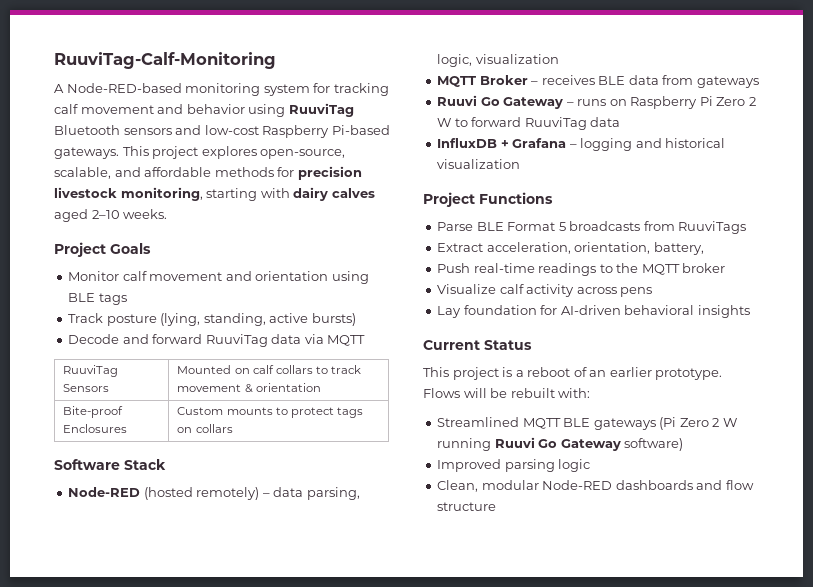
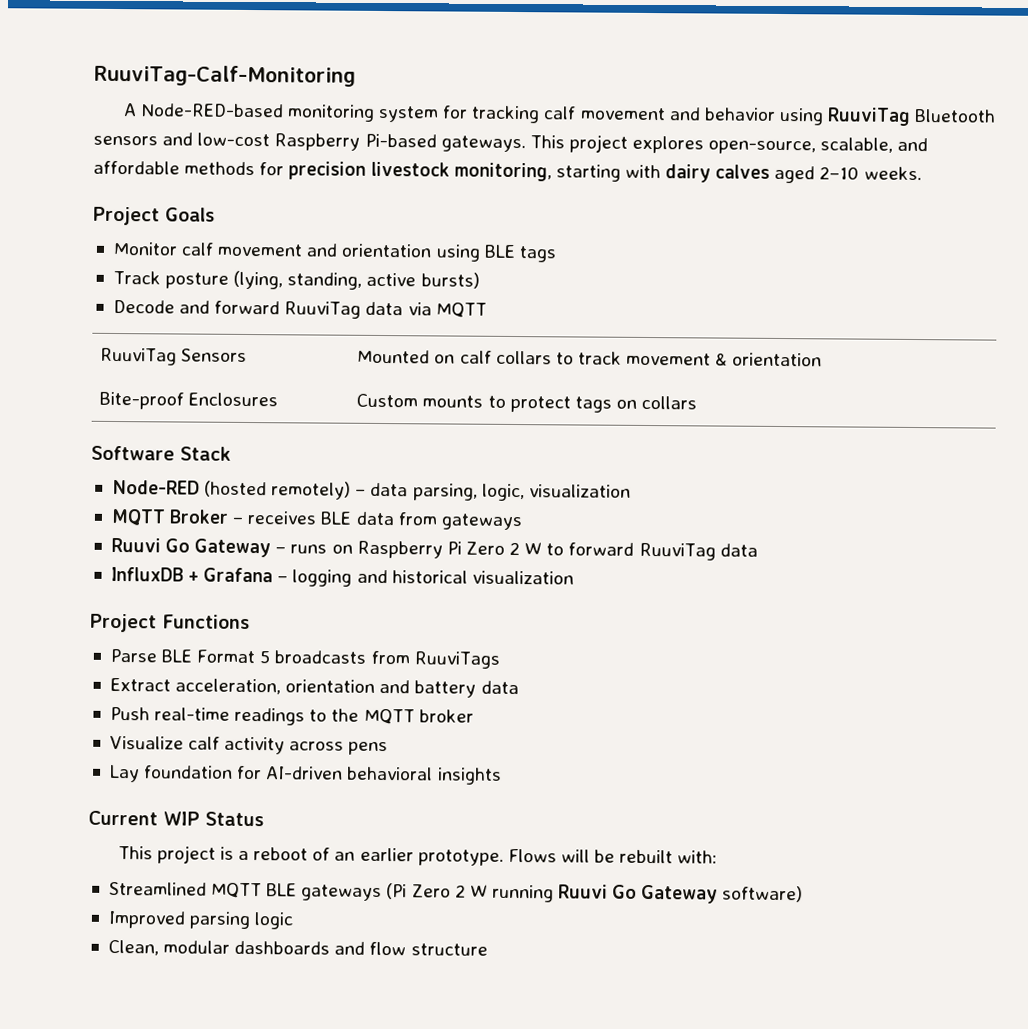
[574,242,704,255] orientation, battery, -> [285,679,519,698] orientation and battery data
(480, 345) none -> [163,811,200,826] WIP
[542,480,613,490] Node-RED -> (231, 947) none

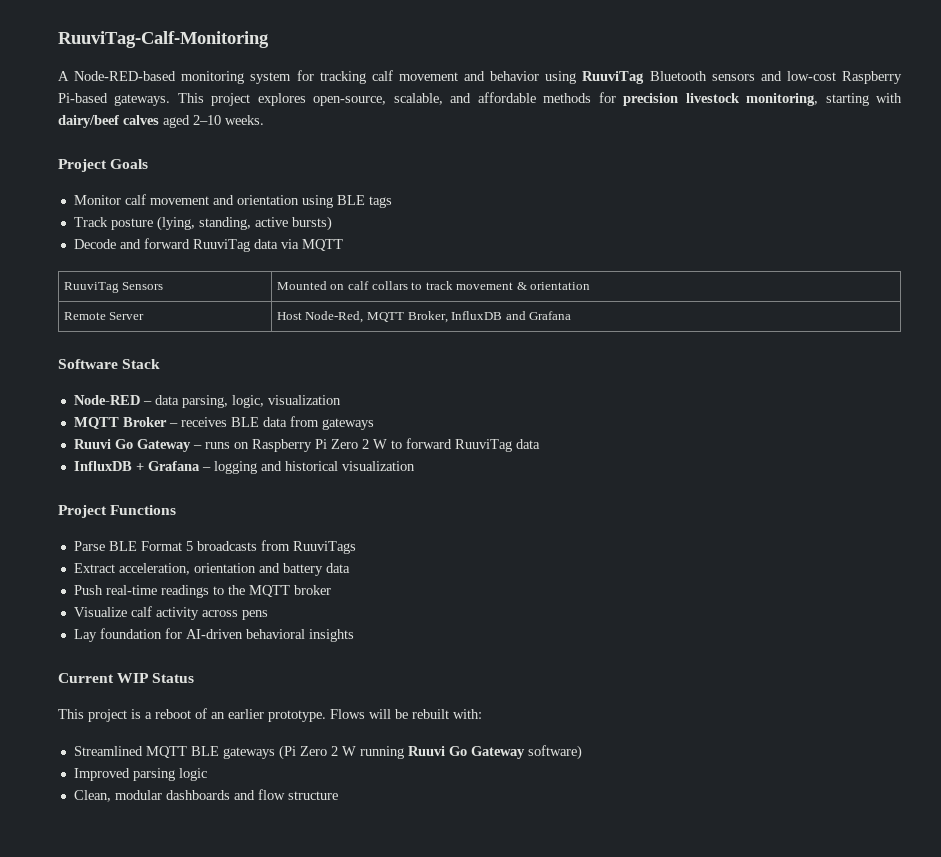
[665,164,712,183] dairy -> [58,115,119,128] dairy/beef
[99,391,279,410] [356,393,698,413] Bite-proof Enclosures | Custom mounts to protect tags on collars -> [63,312,145,320] [276,311,572,323] Remote Server | Host Node-Red, MQTT Broker, InfluxDB and Grafana
[204,480,352,500] (hosted remotely) -> (140, 400) none

